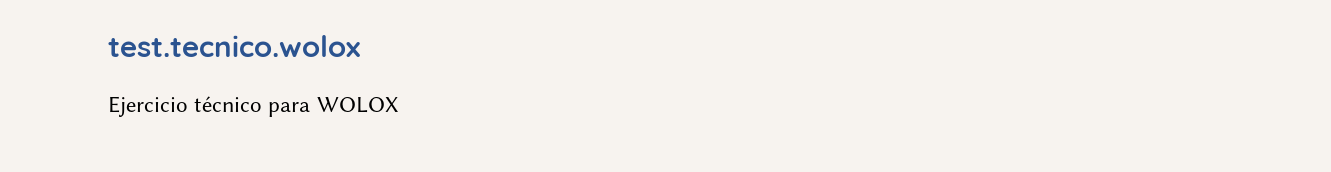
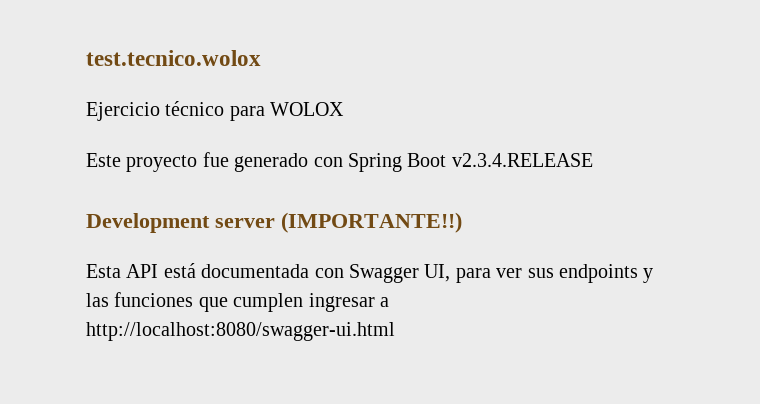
(398, 105) none -> [86,152,593,172] [86,212,462,233] [86,263,654,283] [86,292,389,312] [86,322,395,341] // Este proyecto fue generado con Spring Boot v2.3.4.RELEASE // Development server (IMPORTANTE!!) // Esta API está documentada con Swagger UI, para ver sus endpoints y las funciones que cumplen ingresar a http://localhost:8080/swagger-ui.html

